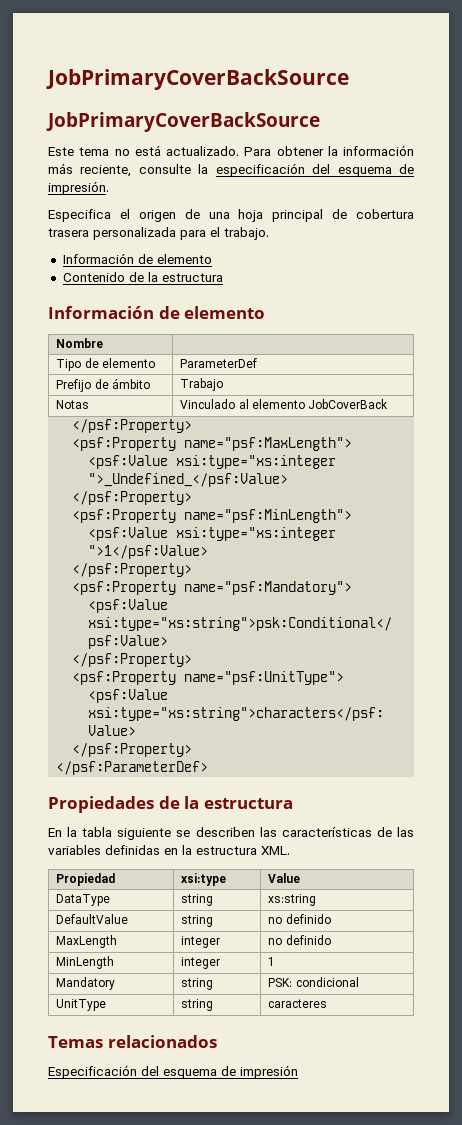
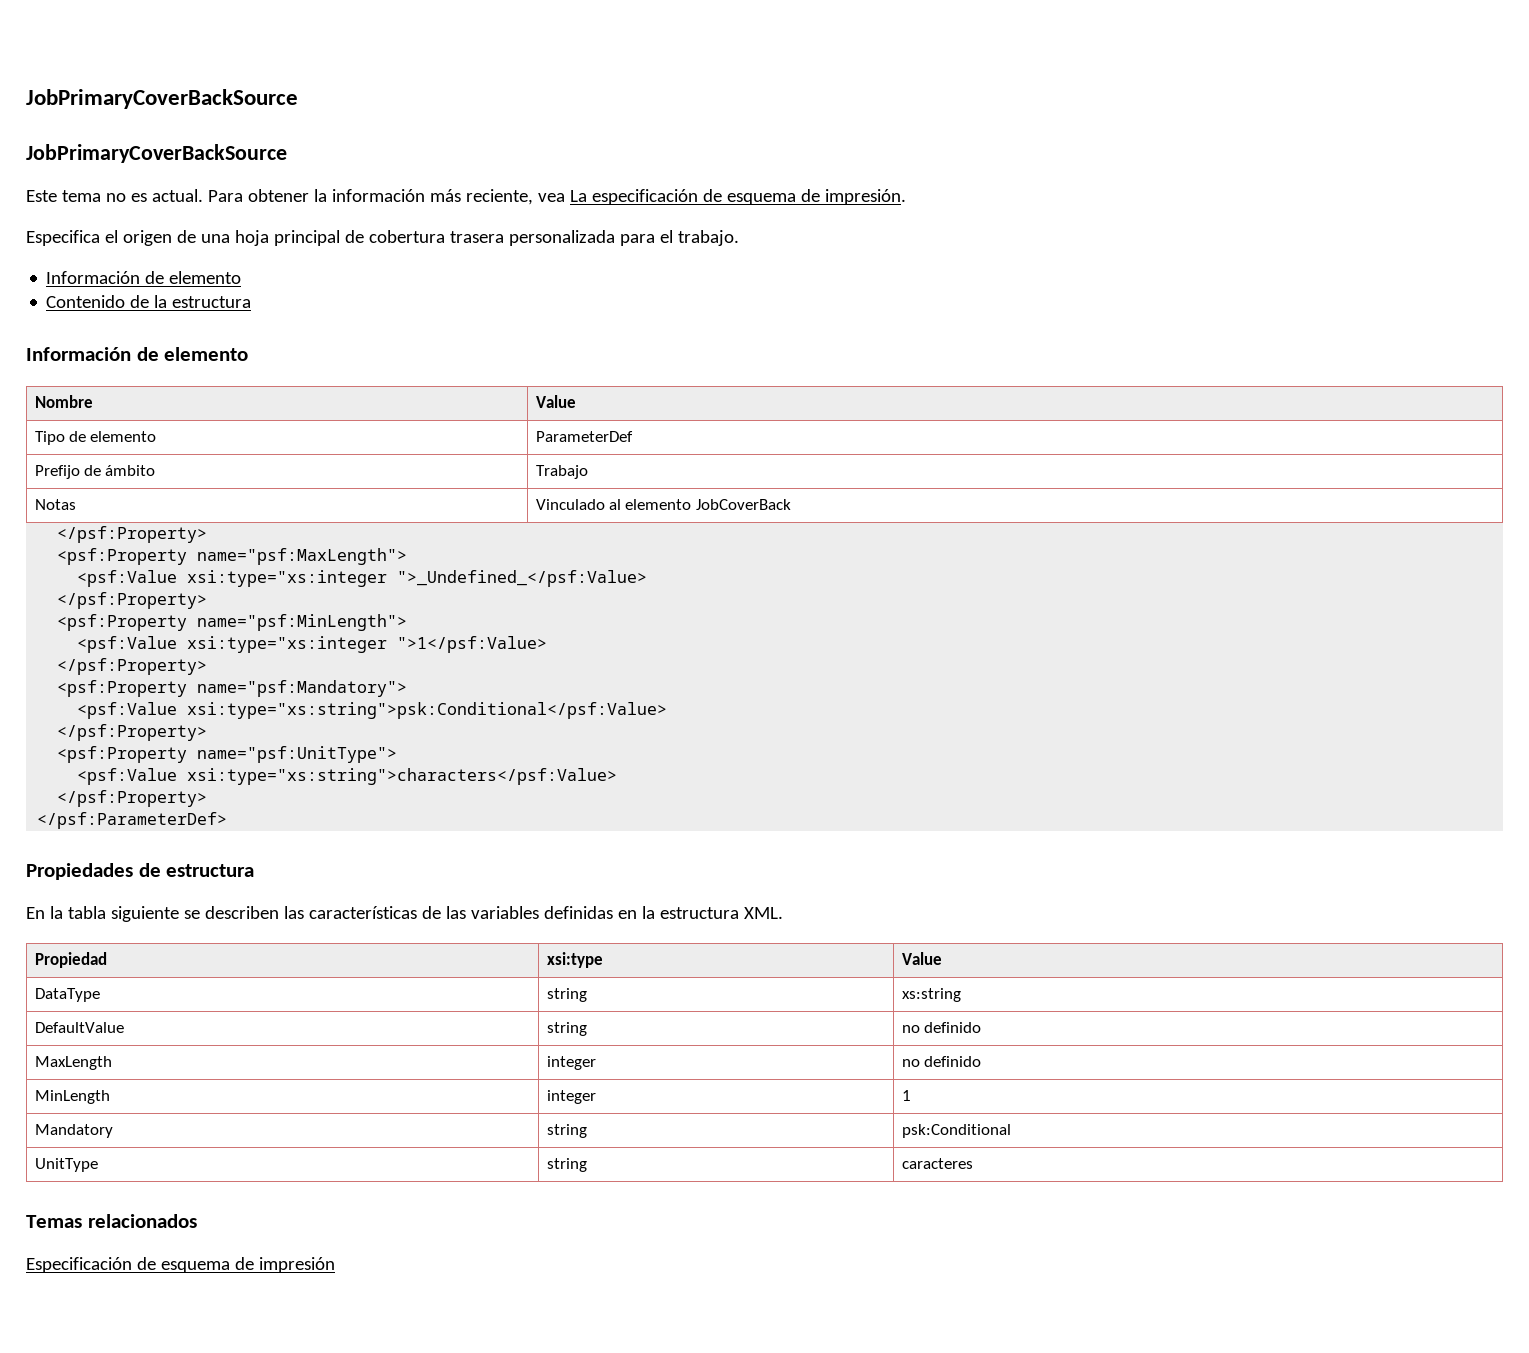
[134,145,239,156] está actualizado. -> [130,189,203,202] es actual.
[138,163,331,177] consulte la especificación del -> [537,189,722,205] vea La especificación de
(104, 343) none -> [535,395,576,408] Value
[184,796,200,809] la -> (161, 870) none
[268,977,359,987] PSK: condicional -> [901,1124,1011,1138] psk:Conditional
[141,1066,159,1076] del -> [136,1257,156,1270] de

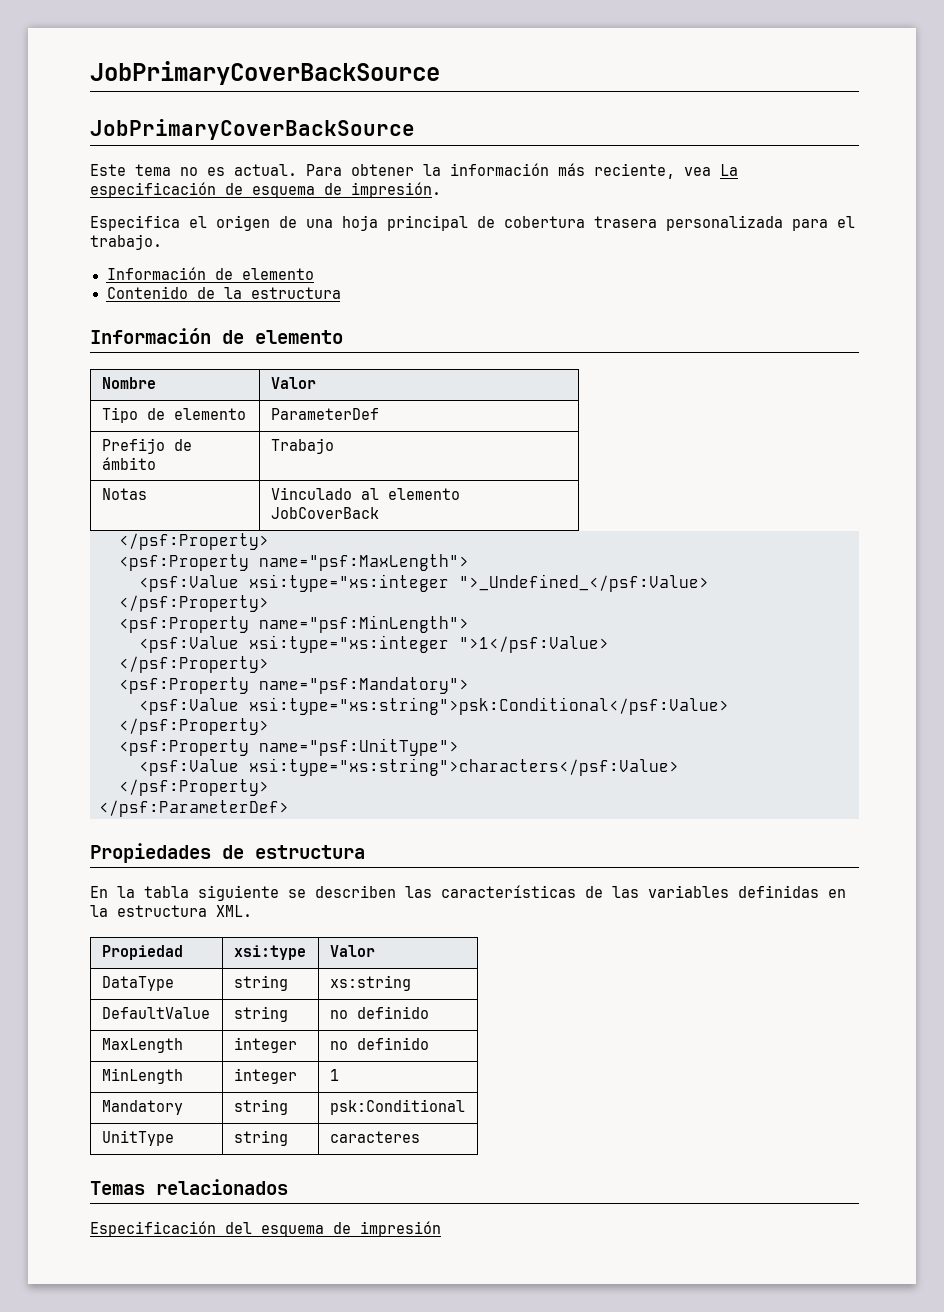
[535,395,576,408] Value -> [270,377,316,389] Valor
[901,952,942,965] Value -> [329,945,375,957] Valor
[136,1257,156,1270] de -> [225,1222,252,1234] del

